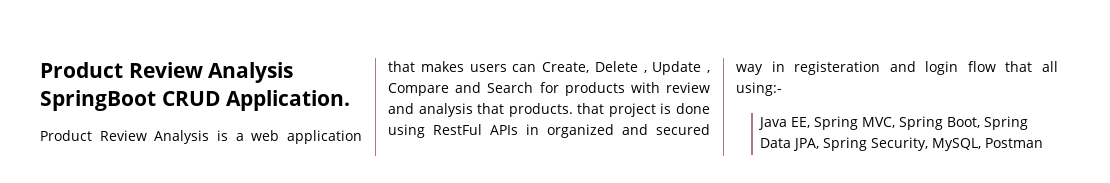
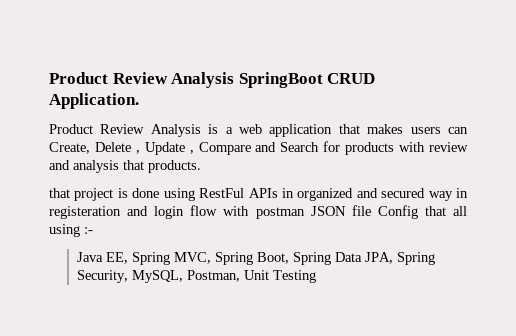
(573, 110) none -> (201, 166) //
[1005,61,1058,72] [736,82,782,96] that all using:- -> [223,205,468,219] [49,224,93,237] with postman JSON file Config that all using :-
[985,138,1044,148] Postman -> [187,270,317,283] Postman, Unit Testing

